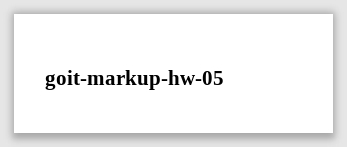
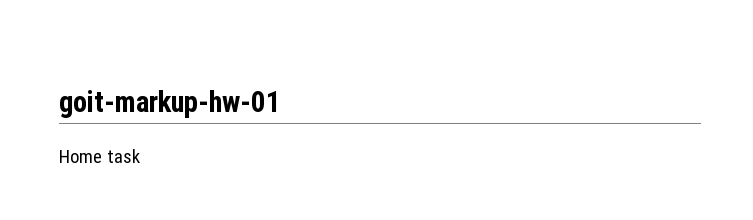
[45,70,224,90] goit-markup-hw-05 -> [59,90,281,118] [59,149,140,163] goit-markup-hw-01 // Home task

